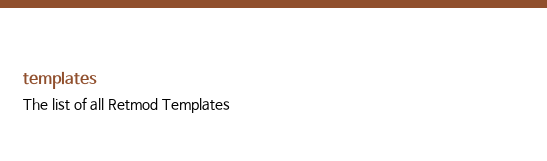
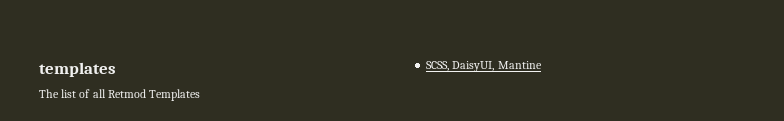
(230, 105) none -> [426,61,542,72] // SCSS, DaisyUI, Mantine

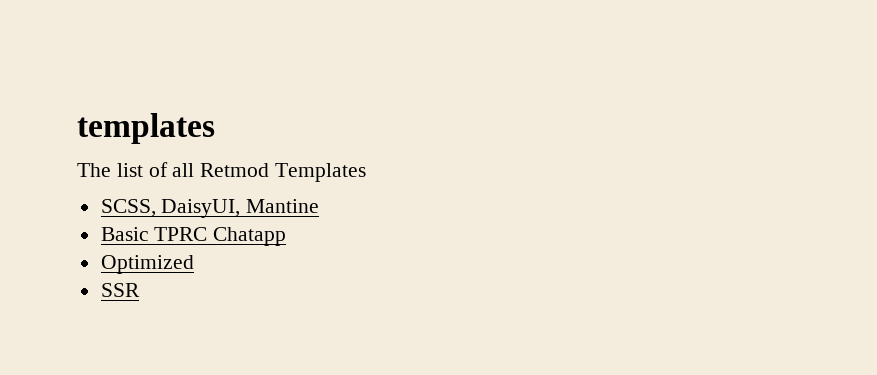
(542, 65) none -> [100,227,287,246] [100,255,194,274] [100,283,140,297] // Basic TPRC Chatapp // Optimized // SSR

